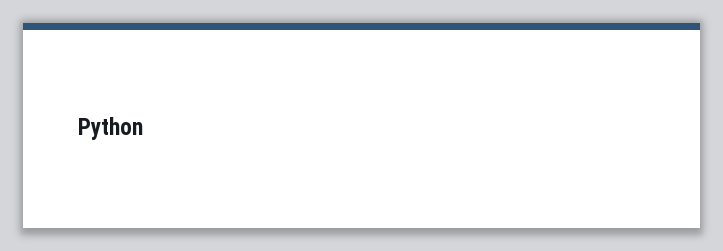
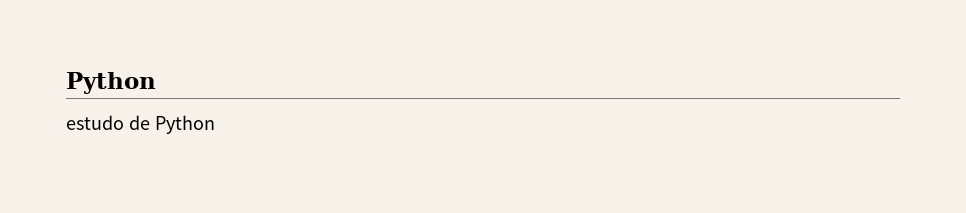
[78,117,143,140] Python -> [66,72,156,94] [66,115,215,134] Python // estudo de Python

